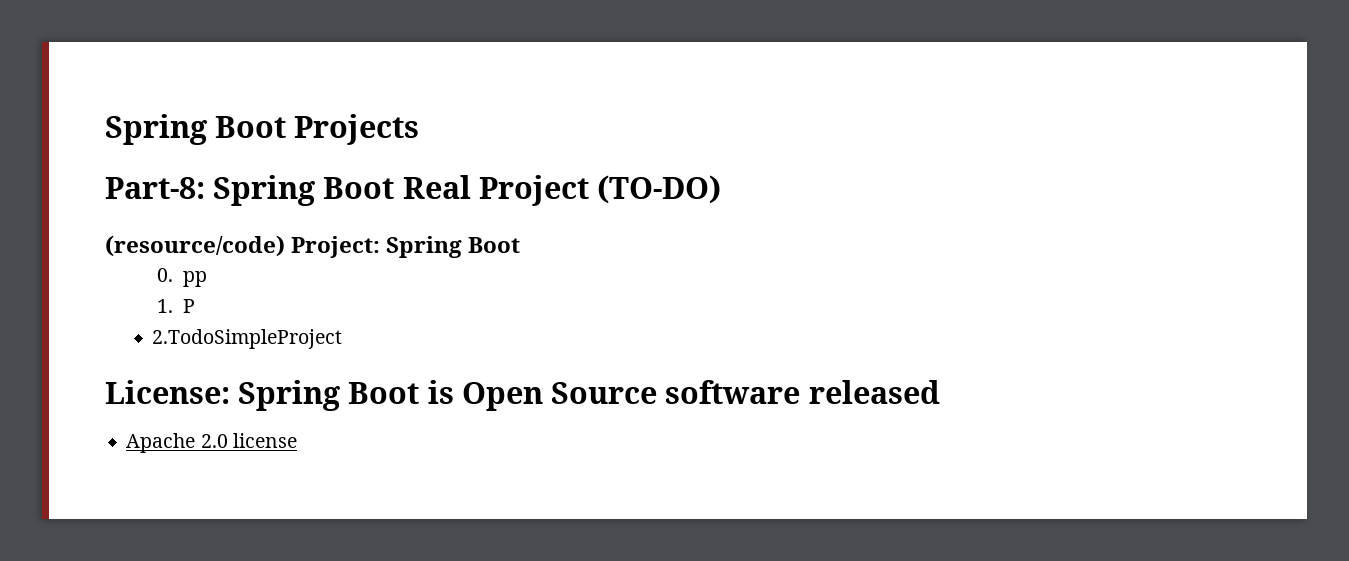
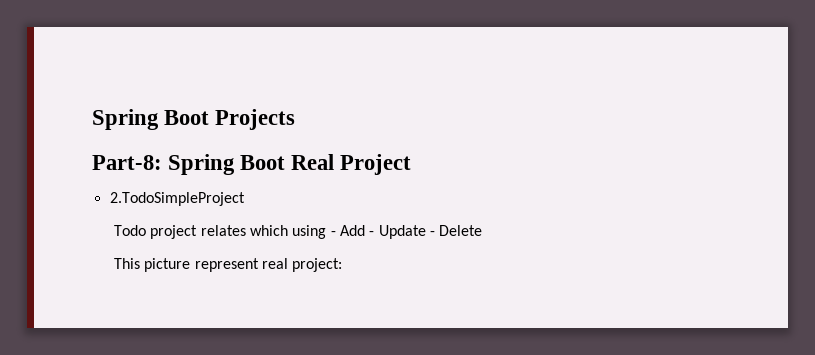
[597,175,722,204] [105,235,521,258] [156,268,207,287] [156,299,195,313] [152,329,343,349] [105,380,940,411] [126,433,297,453] (TO-DO) // (resource/code) Project: Spring Boot // 0. pp // 1. P // 2.TodoSimpleProject // License: Spring Boot is Open Source software released // Apache 2.0 license -> [109,192,245,206] [114,225,483,239] [114,258,343,272] // 2.TodoSimpleProject // Todo project relates which using - Add - Update - Delete // This picture represent real project:

